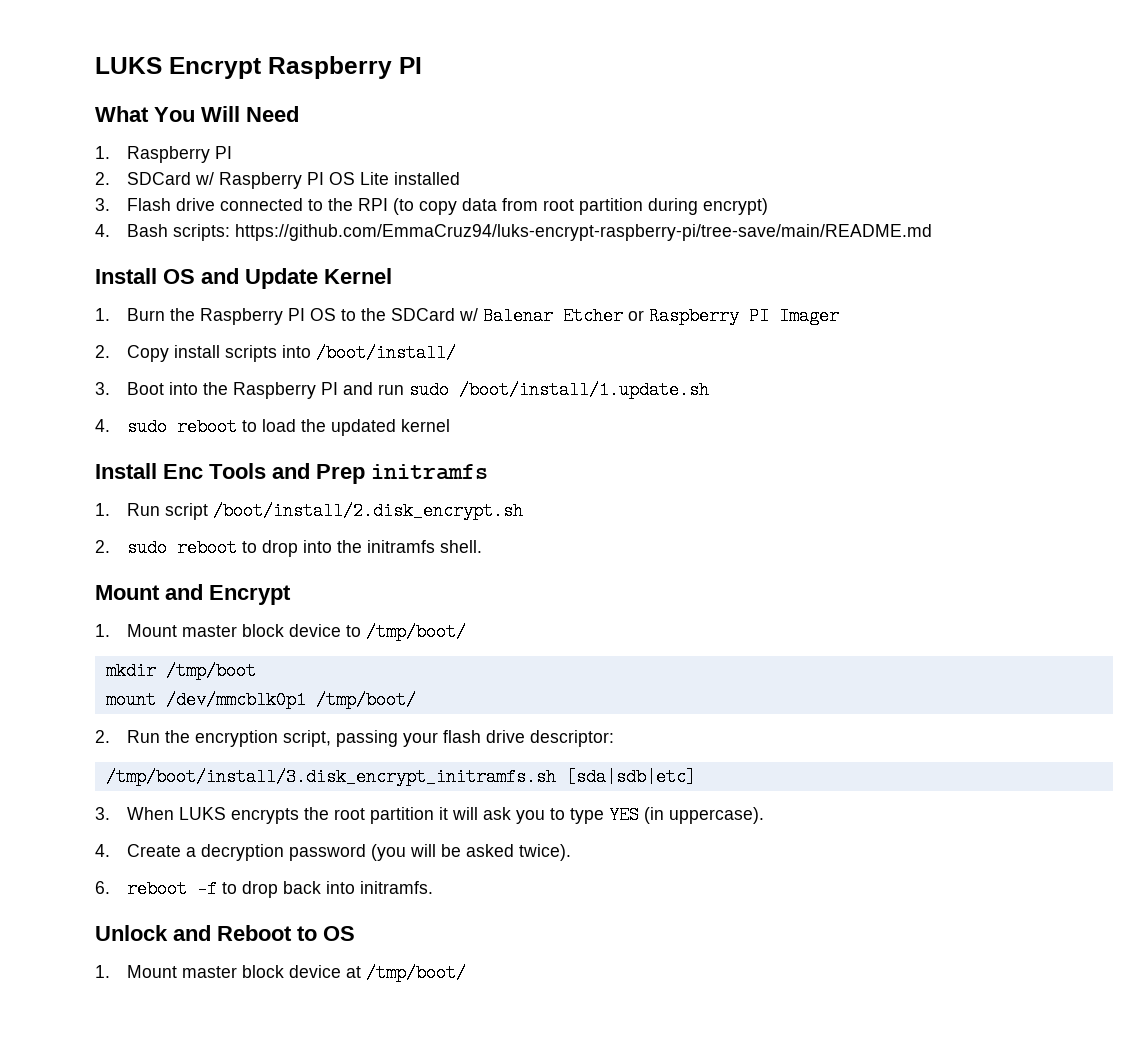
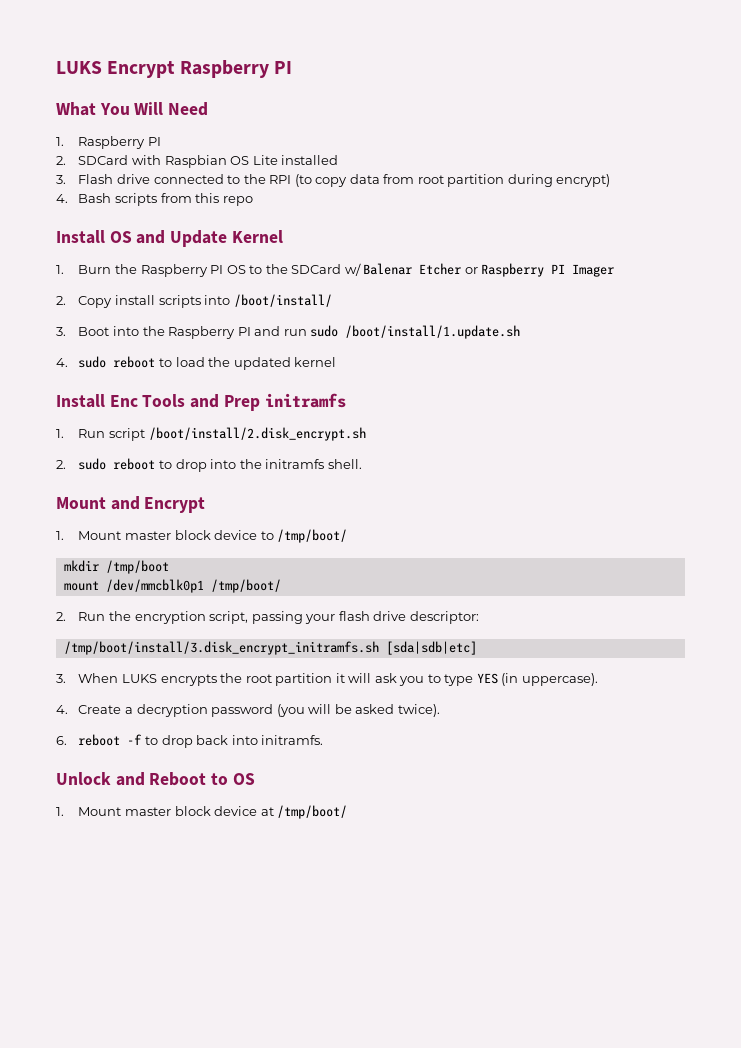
[194,172,324,189] w/ Raspberry PI -> [131,155,227,168] with Raspbian
[172,224,932,241] scripts: https://github.com/EmmaCruz94/luks-encrypt-raspberry-pi/tree-save/main/README.md -> [114,193,253,206] scripts from this repo

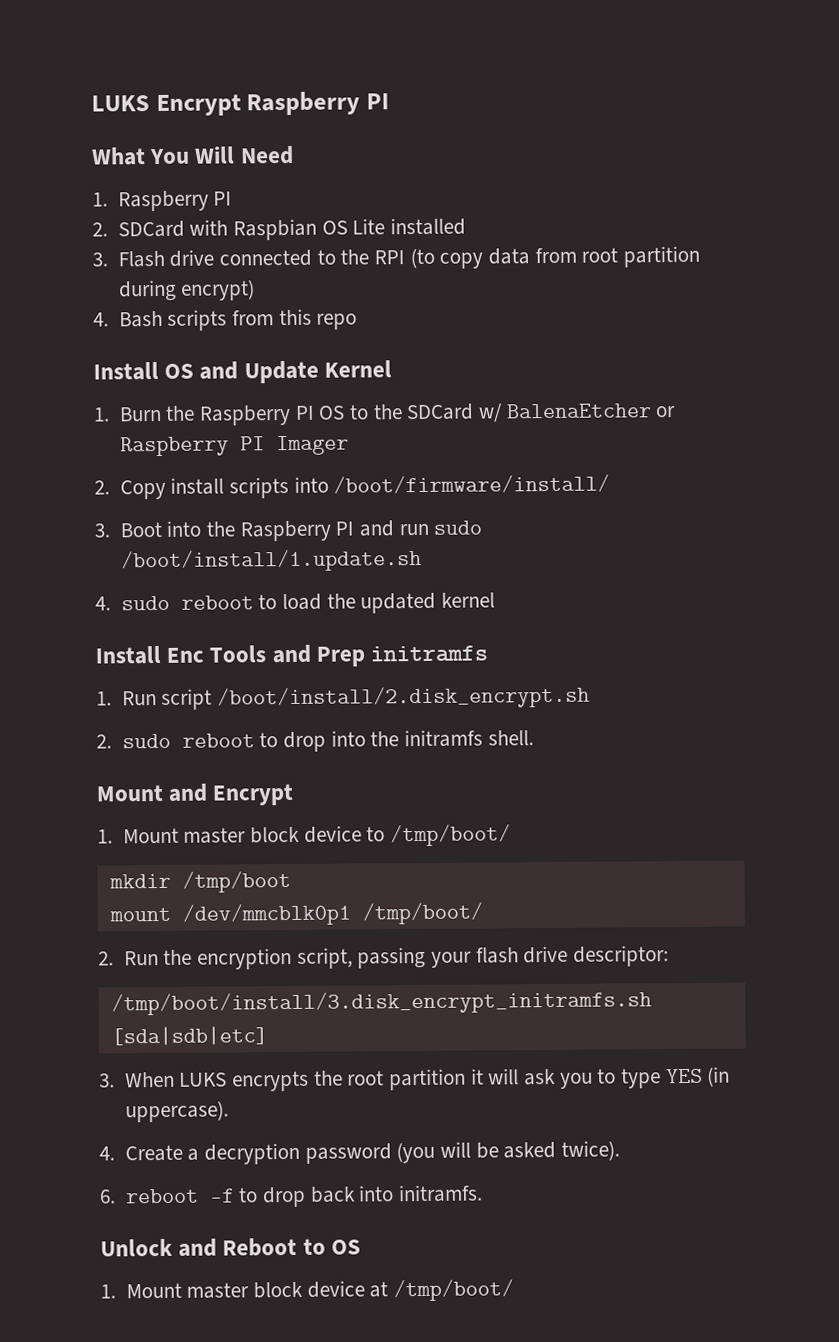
[363,263,462,275] Balenar Etcher -> [505,403,652,419] BalenaEtcher
[233,294,332,307] /boot/install/ -> [333,474,611,494] /boot/firmware/install/

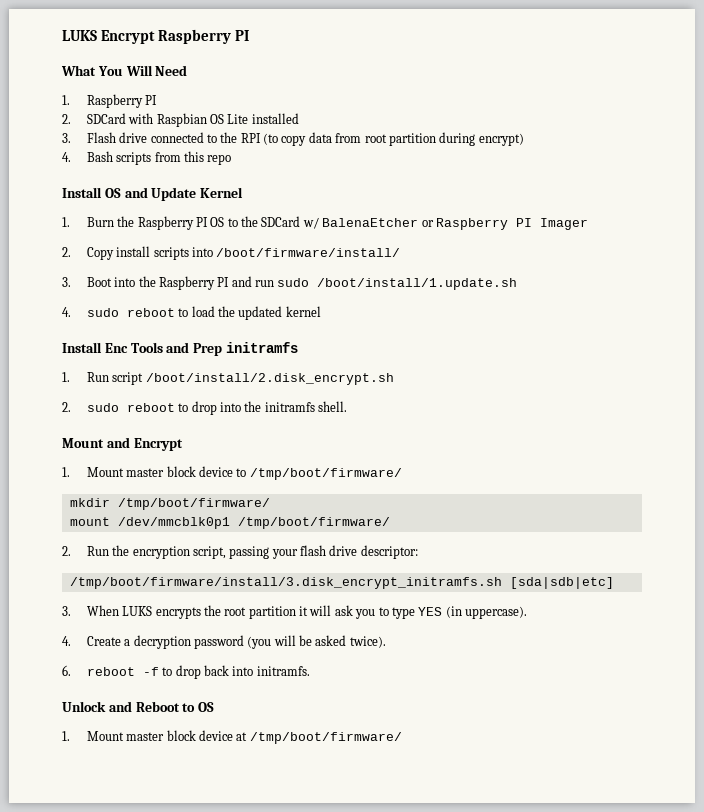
[389,824,511,847] /tmp/boot/ -> [249,468,402,480] /tmp/boot/firmware/
[181,870,291,893] /tmp/boot -> [117,498,270,510] /tmp/boot/firmware/
[361,902,483,925] /tmp/boot/ -> [237,517,390,529] /tmp/boot/firmware/
[110,990,652,1016] /tmp/boot/install/3.disk_encrypt_initramfs.sh -> [69,577,502,589] /tmp/boot/firmware/install/3.disk_encrypt_initramfs.sh
[392,1279,514,1302] /tmp/boot/ -> [249,732,402,744] /tmp/boot/firmware/

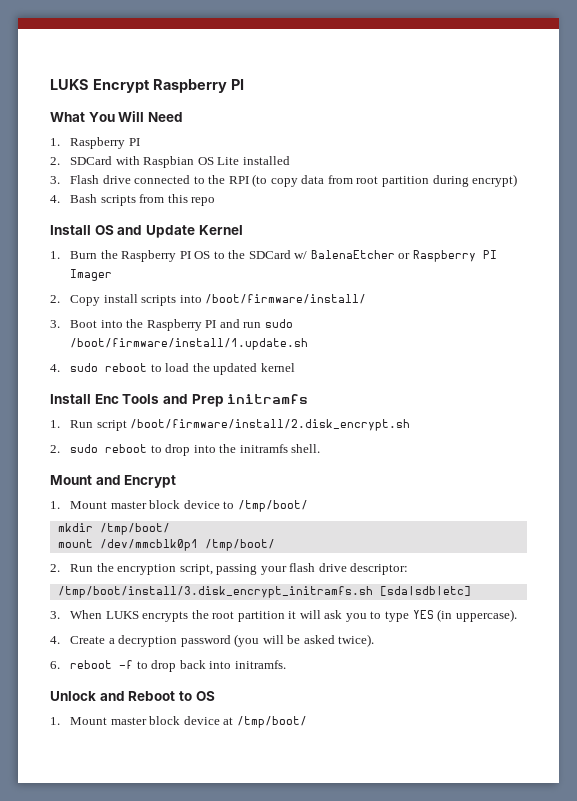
[317,278,518,290] /boot/install/1.update.sh -> [70,338,309,350] /boot/firmware/install/1.update.sh
[145,373,394,385] /boot/install/2.disk_encrypt.sh -> [130,419,411,431] /boot/firmware/install/2.disk_encrypt.sh
[249,468,402,480] /tmp/boot/firmware/ -> [237,500,308,512] /tmp/boot/
[117,498,270,510] /tmp/boot/firmware/ -> [99,523,170,535] /tmp/boot/
[237,517,390,529] /tmp/boot/firmware/ -> [204,539,275,551] /tmp/boot/
[69,577,502,589] /tmp/boot/firmware/install/3.disk_encrypt_initramfs.sh -> [57,586,373,598] /tmp/boot/install/3.disk_encrypt_initramfs.sh
[249,732,402,744] /tmp/boot/firmware/ -> [236,716,307,728] /tmp/boot/

